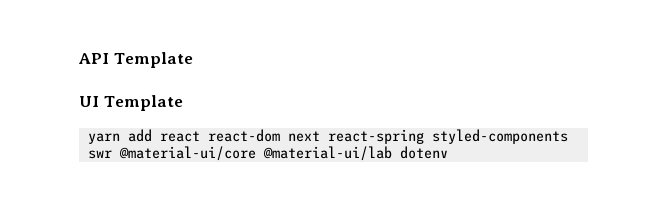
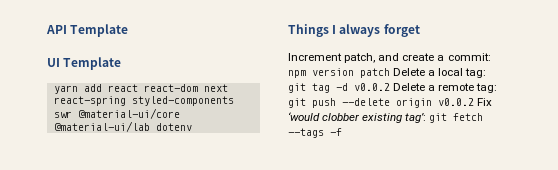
(448, 152) none -> [288,24,420,37] [288,53,491,63] [288,68,487,78] [288,83,498,93] [288,98,493,108] [288,112,484,123] [288,128,342,138] // Things I always forget // Increment patch, and create a commit: npm version patch Delete a local tag: git tag -d v0.0.2 Delete a remote tag: git push --delete origin v0.0.2 Fix ‘would clobber existing tag’: git fetch --tags -f

